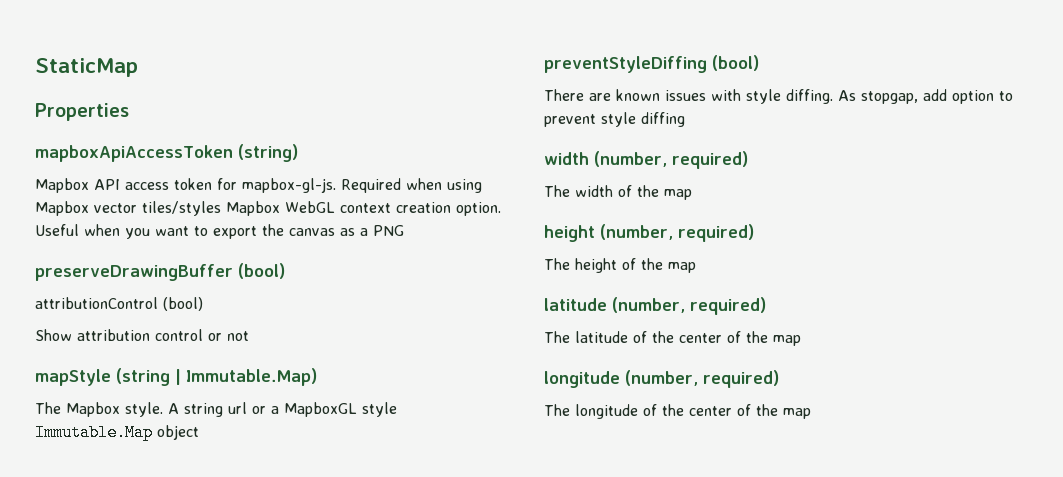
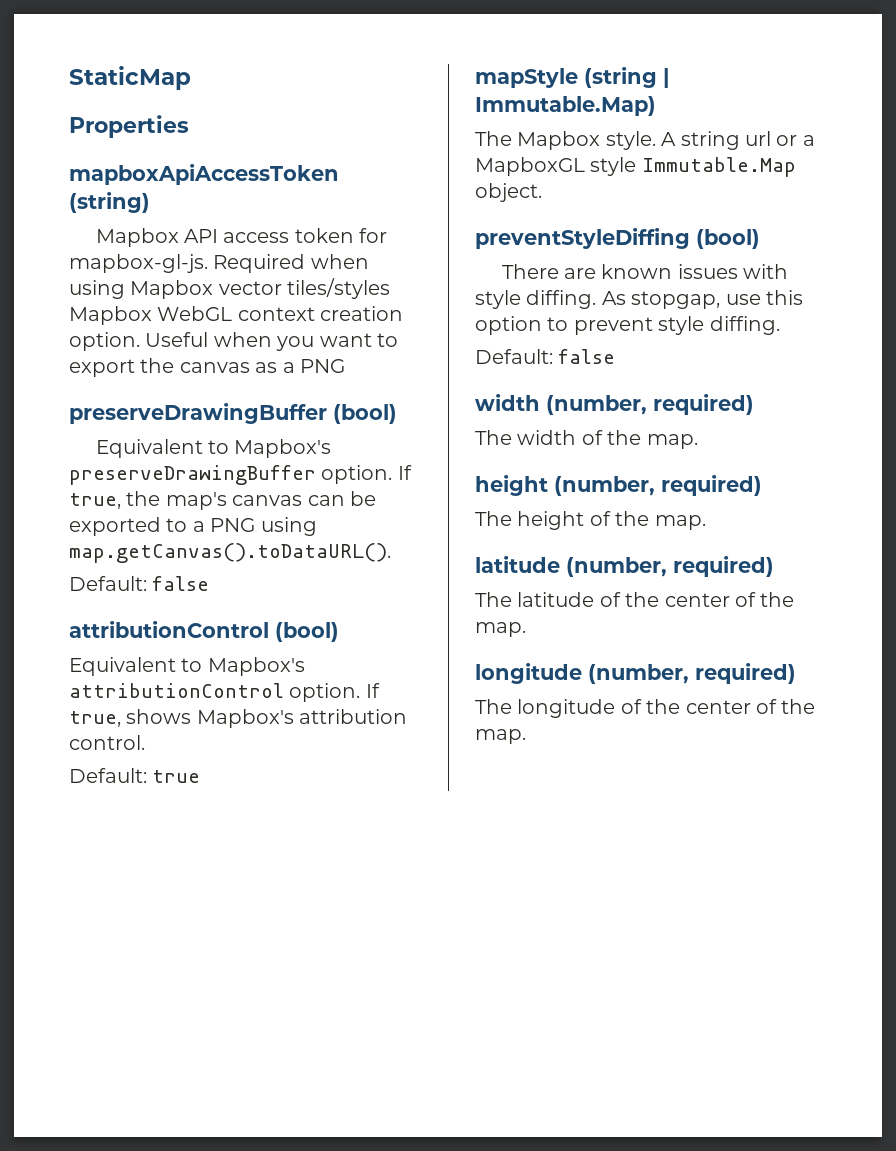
[35,297,203,311] [35,329,249,341] attributionControl (bool) // Show attribution control or not -> [95,439,332,458] [69,465,412,485] [69,491,376,510] [69,517,317,536] [69,543,391,563] [69,576,210,591] [69,621,339,642] [69,657,305,676] [69,683,380,702] [69,709,408,728] [69,735,145,750] [69,768,201,783] Equivalent to Mapbox's preserveDrawingBuffer option. If true, the map's canvas can be exported to a PNG using map.getCanvas().toDataURL(). // Default: false // attributionControl (bool) // Equivalent to Mapbox's attributionControl option. If true, shows Mapbox's attribution control. // Default: true
[157,425,199,440] object -> [475,183,542,202] object.
[923,89,947,101] add -> [725,290,803,305] use this
[641,112,685,127] diffing -> [709,316,780,335] [475,349,616,364] diffing. // Default: false
[664,189,692,200] map -> [646,434,698,449] map.
[668,262,696,273] map -> [654,515,706,530] map.
[773,335,801,346] map -> [475,622,526,637] map.
[783,408,811,419] map -> [475,729,526,744] map.

